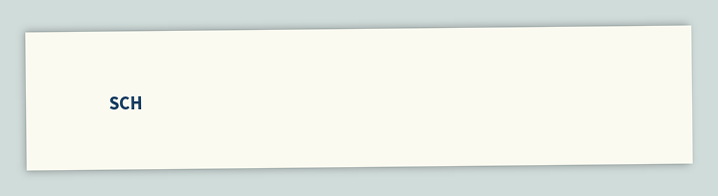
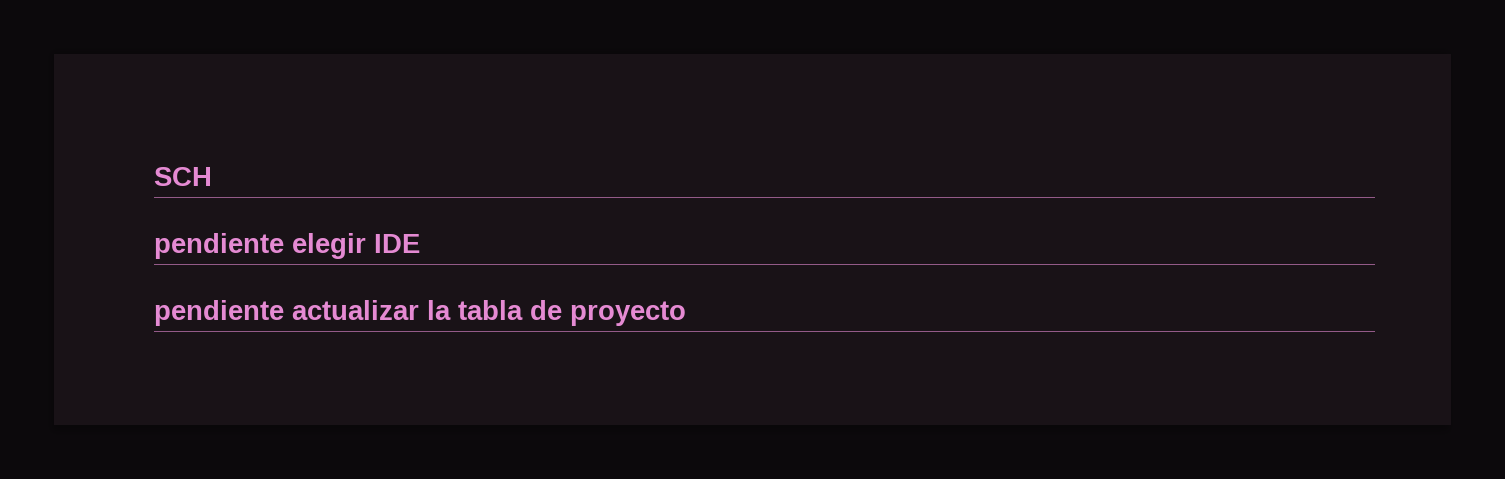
(143, 103) none -> [154,233,420,259] [154,300,686,326] // pendiente elegir IDE // pendiente actualizar la tabla de proyecto

